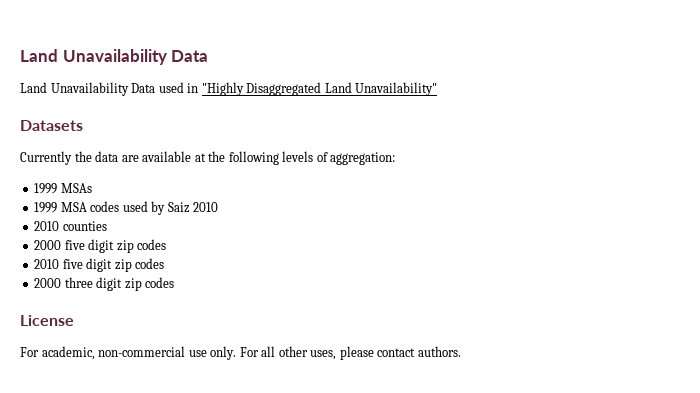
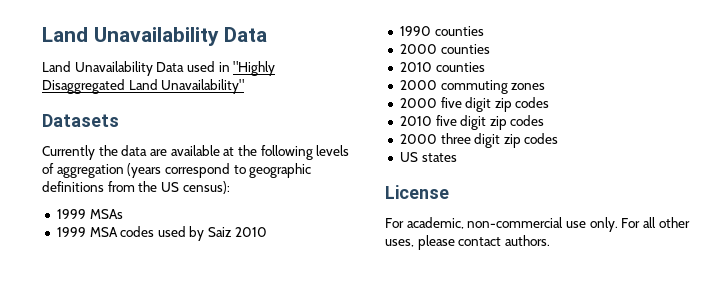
[330,152,396,165] aggregation: -> [56,163,312,178] [42,181,230,194] aggregation (years correspond to geographic definitions from the US census):
(219, 207) none -> [399,26,484,36] [399,44,490,54] // 1990 counties // 2000 counties
(107, 226) none -> [399,80,546,94] // 2000 commuting zones
(175, 282) none -> [399,152,457,162] // US states

